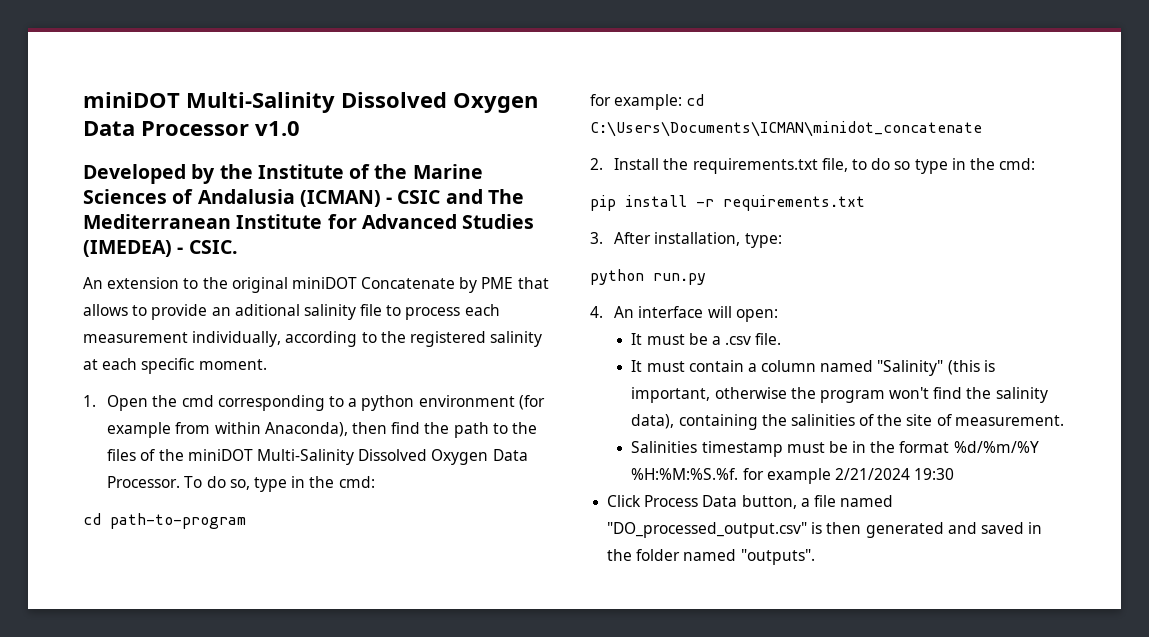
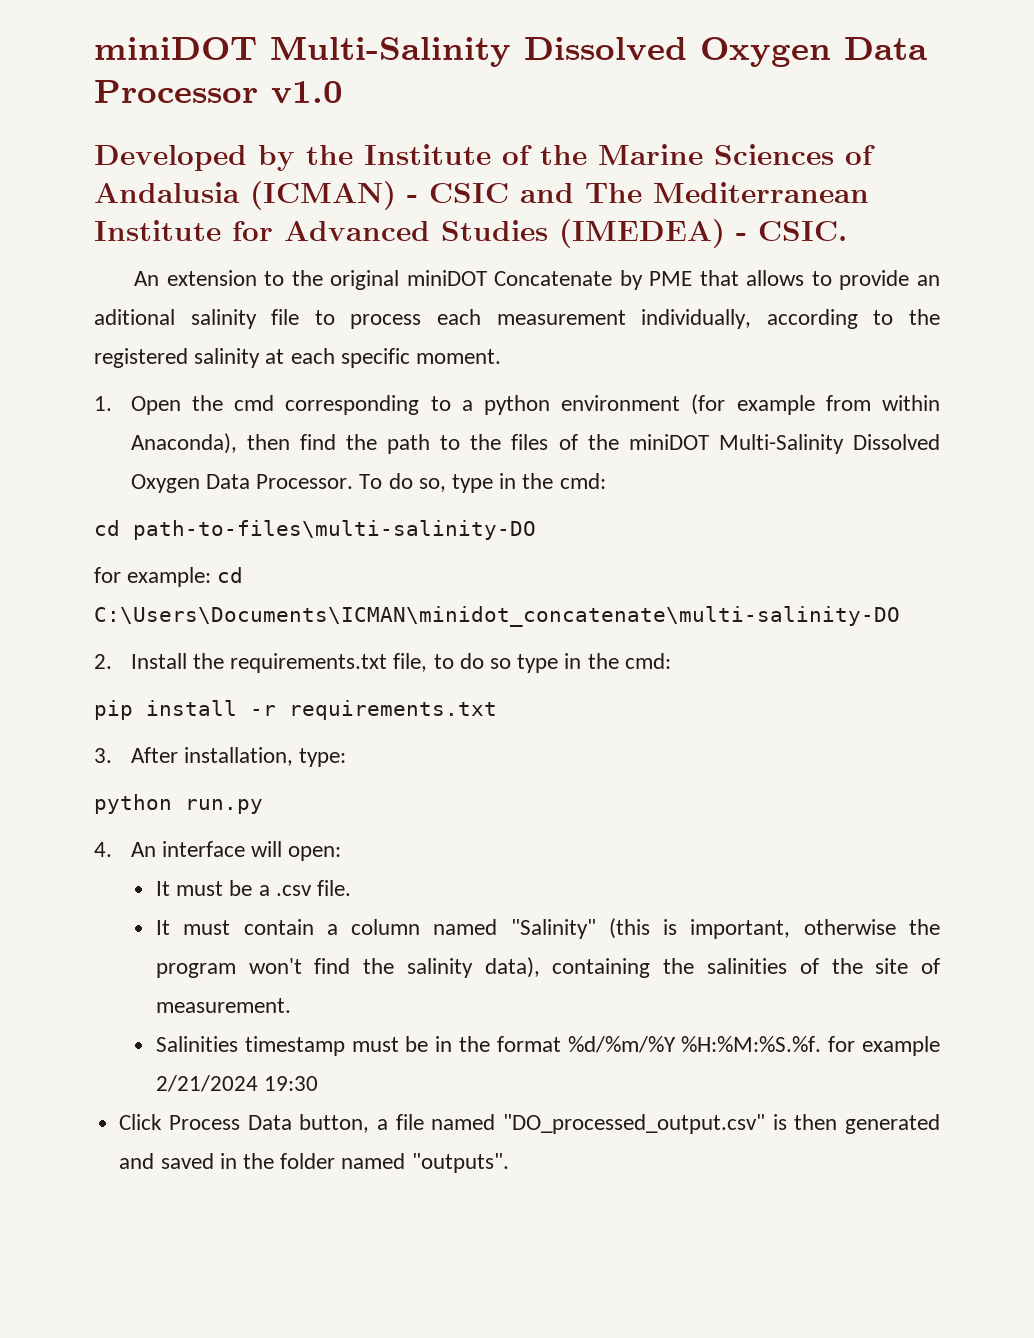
[110,513,246,529] path-to-program -> [133,520,536,540] path-to-files\multi-salinity-DO
[590,121,982,137] C:\Users\Documents\ICMAN\minidot_concatenate -> [94,606,900,627] C:\Users\Documents\ICMAN\minidot_concatenate\multi-salinity-DO

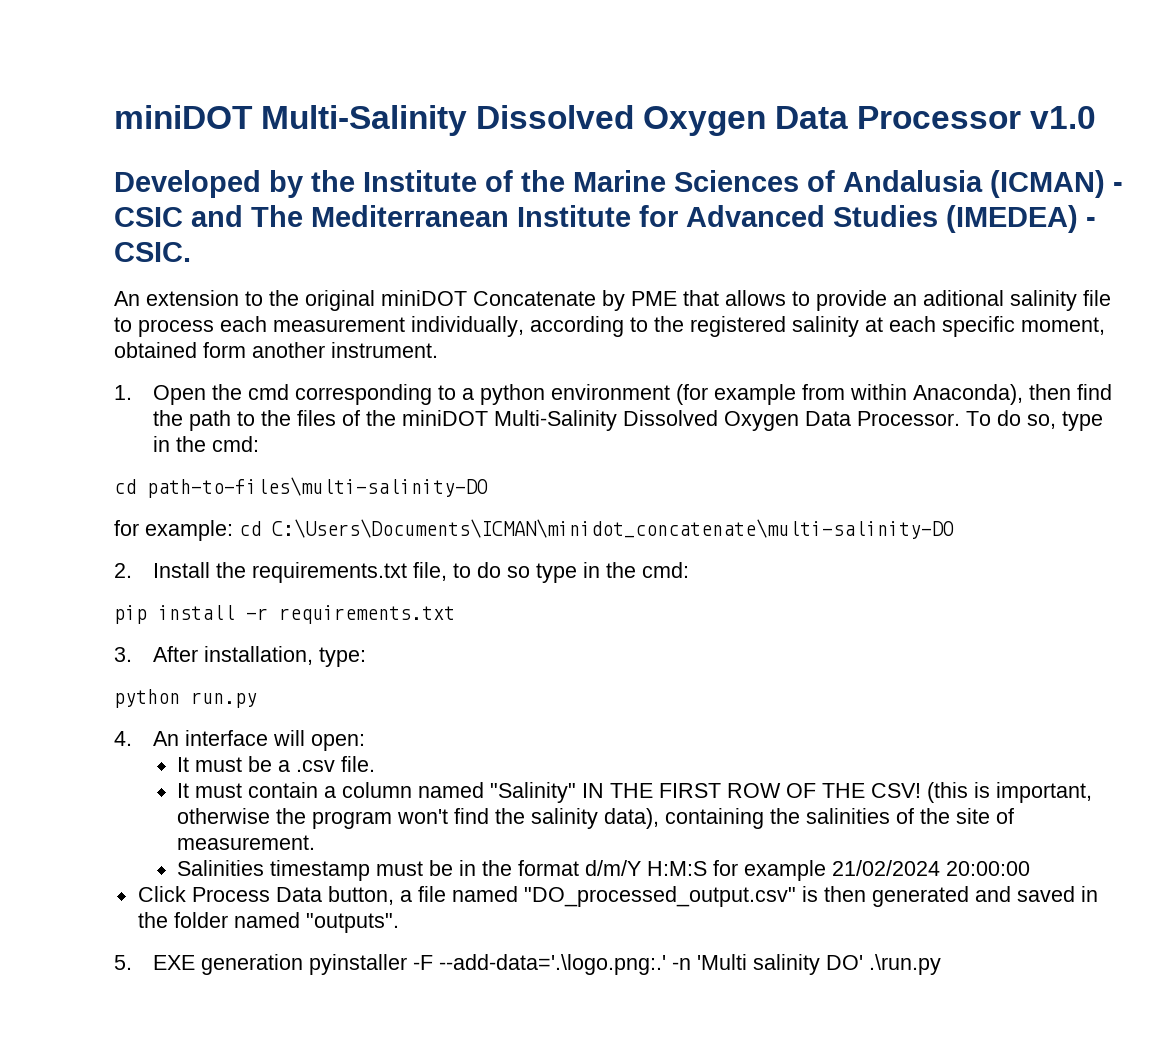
[416,349,502,364] moment. -> [1021,317,1105,335] [114,342,438,358] moment, obtained form another instrument.
(596, 929) none -> [581,783,921,798] IN THE FIRST ROW OF THE CSV!
[567,1036,940,1056] [155,1075,319,1092] %d/%m/%Y %H:%M:%S.%f. for example 2/21/2024 19:30 -> [584,860,1030,881] d/m/Y H:M:S for example 21/02/2024 20:00:00
(509, 1163) none -> [114,954,942,975] // 5. EXE generation pyinstaller -F --add-data='.\logo.png:.' -n 'Multi salinity DO' .\run.py

